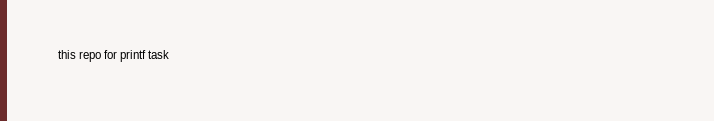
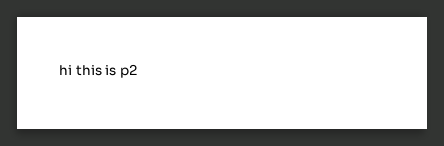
[58,50,170,62] this repo for printf task -> [59,64,137,78] hi this is p2

